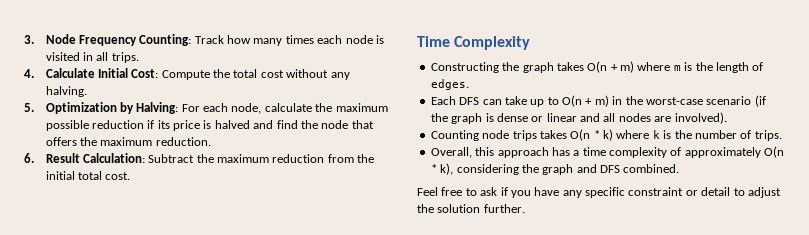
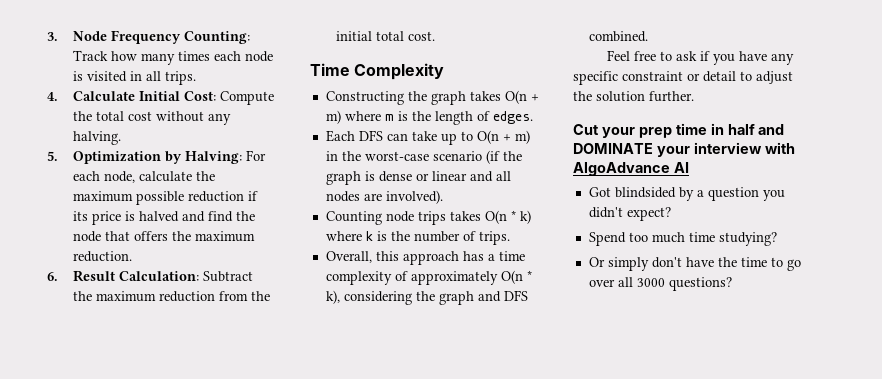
(525, 208) none -> [573,123,785,138] [573,142,795,157] [573,162,689,176] [588,187,785,201] [588,207,671,221] [588,232,777,246] [588,257,801,271] [588,277,732,291] // Cut your prep time in half and DOMINATE your interview with AlgoAdvance AI // Got blindsided by a question you didn't expect? // Spend too much time studying? // Or simply don't have the time to go over all 3000 questions?

